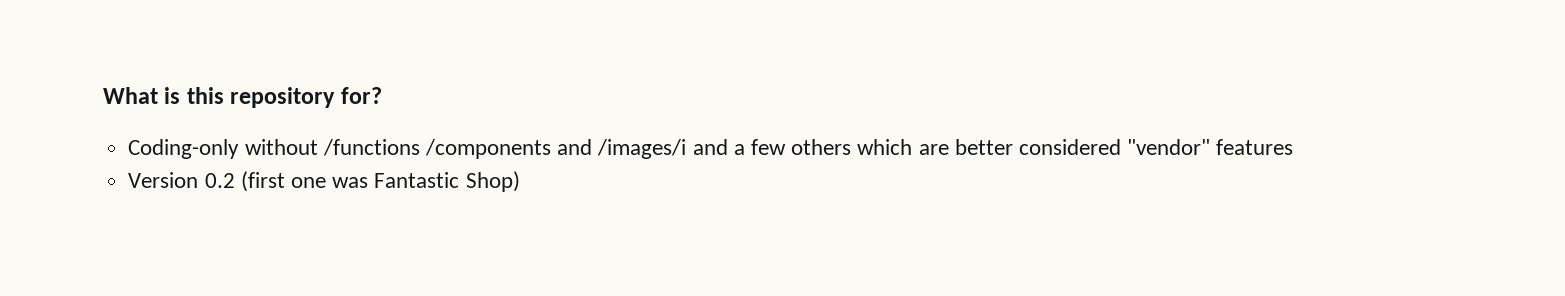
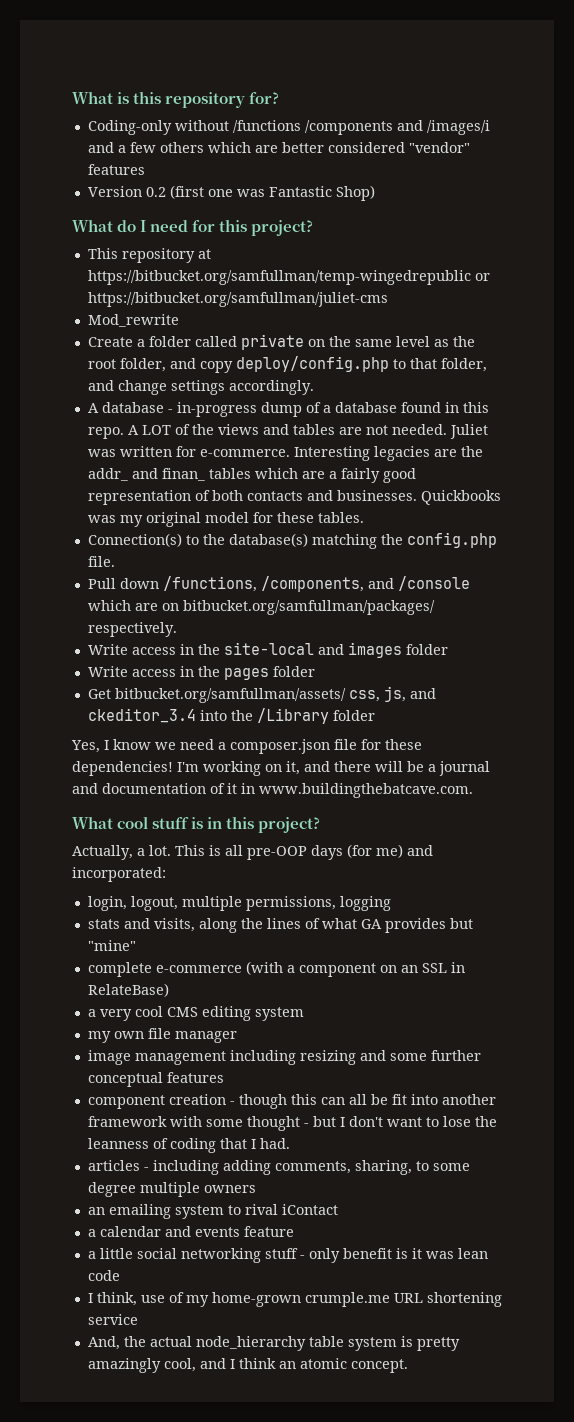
(520, 181) none -> [72,219,314,236] [87,248,211,263] [87,270,490,285] [87,292,388,307] [87,314,179,327] [87,334,475,350] [87,356,487,373] [87,380,314,395] [87,402,489,417] [87,424,488,439] [87,446,483,461] [87,468,416,483] [87,490,501,505] [87,512,364,527] [87,532,497,549] [87,556,115,567] [87,576,470,592] [87,600,435,615] [87,622,177,637] [87,642,448,658] [87,666,315,680] [87,686,436,703] [87,708,375,724] [71,739,422,754] [72,761,490,776] [72,783,473,798] [72,816,321,833] [72,844,433,860] [72,867,166,882] [87,896,391,911] [87,918,473,933] [87,940,136,951] [87,961,465,977] [87,983,169,997] [87,1006,304,1021] [87,1028,237,1043] [87,1050,481,1065] [87,1072,224,1087] [87,1094,496,1109] [87,1116,497,1131] [87,1138,290,1153] [87,1160,470,1175] [87,1182,256,1197] [87,1204,338,1219] [87,1226,294,1237] [87,1248,488,1263] [87,1270,120,1281] [87,1292,502,1307] [87,1314,138,1325] [87,1336,460,1351] [87,1358,408,1373] // What do I need for this project? // This repository at https://bitbucket.org/samfullman/temp-wingedrepublic or https://bitbucket.org/samfullman/juliet-cms // Mod_rewrite // Create a folder called private on the same level as the root folder, and copy deploy/config.php to that folder, and change settings accordingly. // A database - in-progress dump of a database found in this repo. A LOT of the views and tables are not needed. Juliet was written for e-commerce. Interesting legacies are the addr_ and finan_ tables which are a fairly good representation of both contacts and businesses. Quickbooks was my original model for these tables. // Connection(s) to the database(s) matching the config.php file. // Pull down /functions, /components, and /console which are on bitbucket.org/samfullman/packages/ respectively. // Write access in the site-local and images folder // Write access in the pages folder // Get bitbucket.org/samfullman/assets/ css, js, and ckeditor_3.4 into the /Library folder // Yes, I know we need a composer.json file for these dependencies! I'm working on it, and there will be a journal and documentation of it in www.buildingthebatcave.com. // What cool stuff is in this project? // Actually, a lot. This is all pre-OOP days (for me) and incorporated: // login, logout, multiple permissions, logging // stats and visits, along the lines of what GA provides but "mine" // complete e-commerce (with a component on an SSL in RelateBase) // a very cool CMS editing system // my own file manager // image management including resizing and some further conceptual features // component creation - though this can all be fit into another framework with some thought - but I don't want to lose the leanness of coding that I had. // articles - including adding comments, sharing, to some degree multiple owners // an emailing system to rival iContact // a calendar and events feature // a little social networking stuff - only benefit is it was lean code // I think, use of my home-grown crumple.me URL shortening service // And, the actual node_hierarchy table system is pretty amazingly cool, and I think an atomic concept.

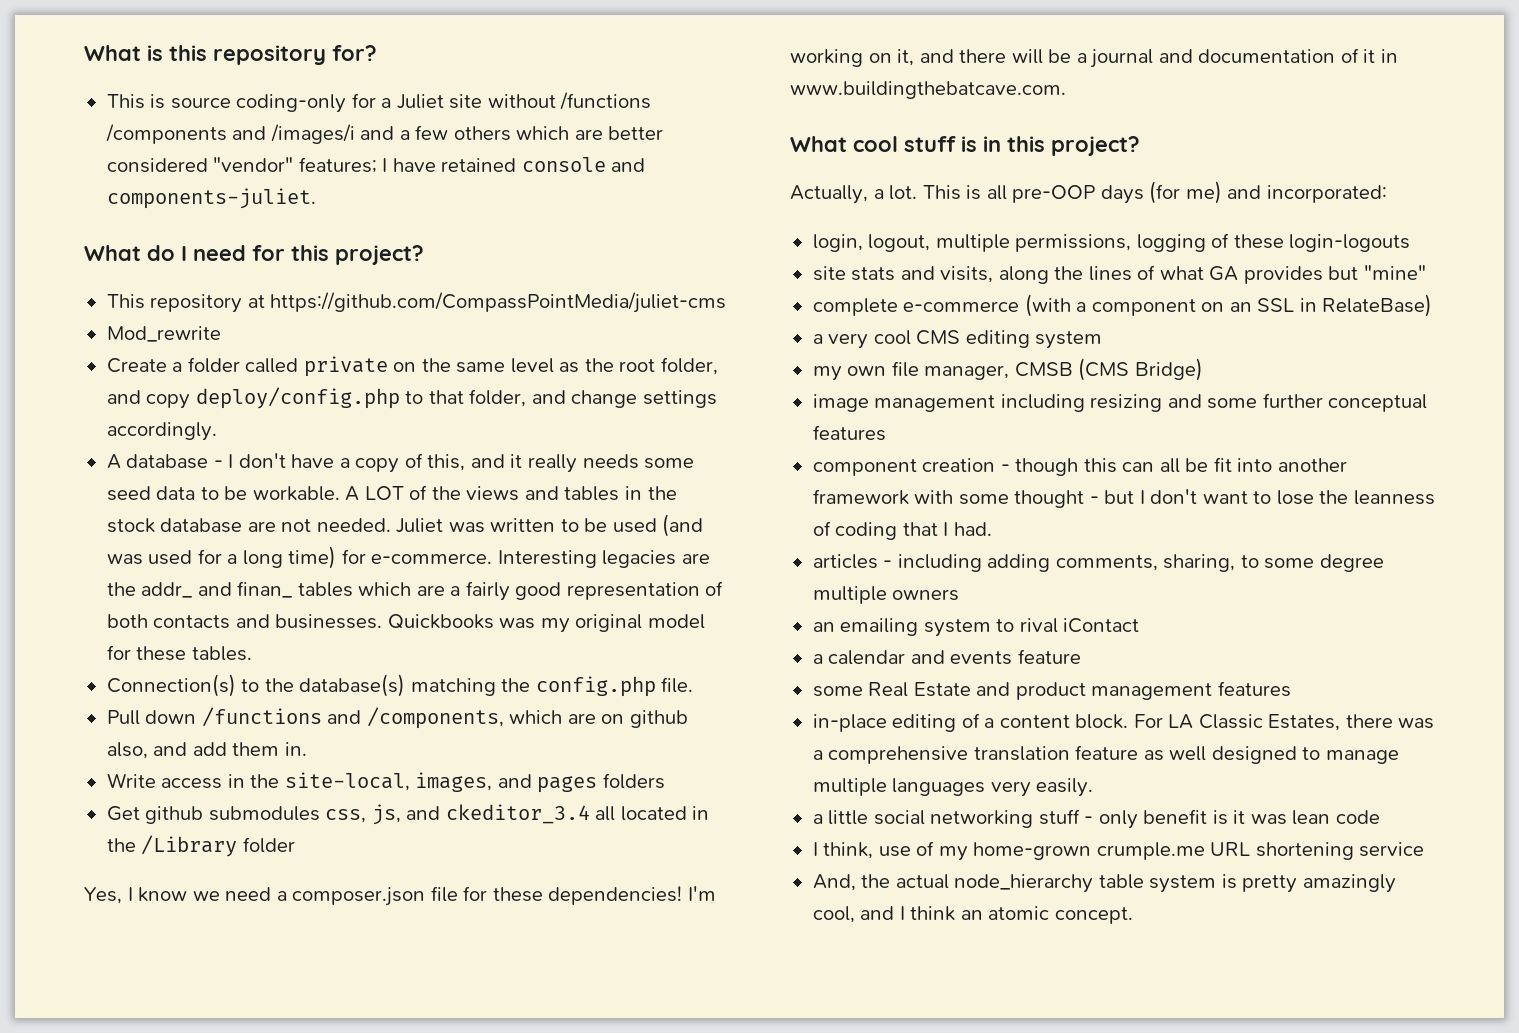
[87,120,172,135] Coding-only -> [106,93,483,113] This is source coding-only for a Juliet site
[87,164,145,175] [87,185,375,201] features // Version 0.2 (first one was Fantastic Shop) -> [298,157,646,173] [106,188,316,209] features; I have retained console and components-juliet.
[87,270,490,285] [87,292,388,307] https://bitbucket.org/samfullman/temp-wingedrepublic or https://bitbucket.org/samfullman/juliet-cms -> [270,292,727,313] https://github.com/CompassPointMedia/juliet-cms
[176,402,489,417] [87,427,124,439] in-progress dump of a database found in this repo. -> [228,453,695,473] [106,486,340,501] I don't have a copy of this, and it really needs some seed data to be workable.
(335, 429) none -> [624,486,677,500] [106,518,243,533] in the stock database
(172, 451) none -> [560,514,704,537] [106,546,337,569] to be used (and was used for a long time)
[162,576,470,592] [87,600,435,615] [87,622,177,637] [87,642,448,658] [87,666,315,680] /functions, /components, and /console which are on bitbucket.org/samfullman/packages/ respectively. // Write access in the site-local and images folder // Write access in the pages folder -> [201,707,688,729] [106,742,307,759] [106,772,665,793] /functions and /components, which are on github also, and add them in. // Write access in the site-local, images, and pages folders
[114,688,346,703] bitbucket.org/samfullman/assets/ -> [145,806,320,824] github submodules
[199,710,227,721] into -> [595,806,710,821] all located in
(391, 903) // -> [1211,233,1411,252] [812,266,846,281] of these login-logouts // site
[174,1031,237,1043] manager -> [924,358,1203,381] manager, CMSB (CMS Bridge)
(294, 1231) none -> [812,681,1291,700] [812,713,1435,732] [812,745,1399,764] [812,778,1094,797] // some Real Estate and product management features // in-place editing of a content block. For LA Classic Estates, there was a comprehensive translation feature as well designed to manage multiple languages very easily.

